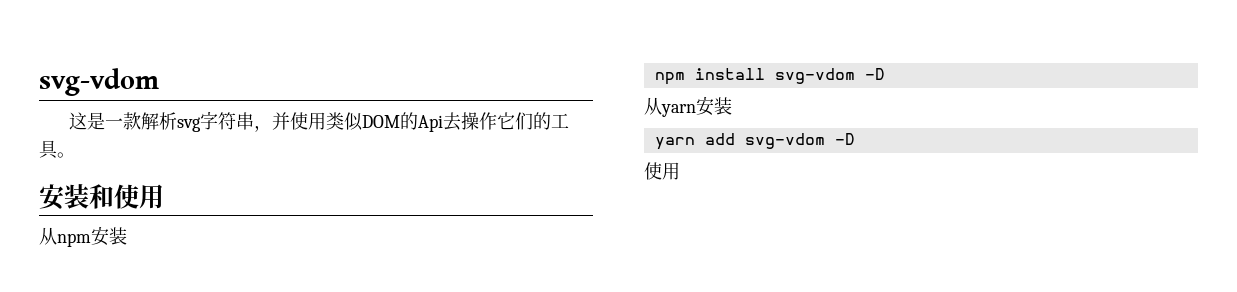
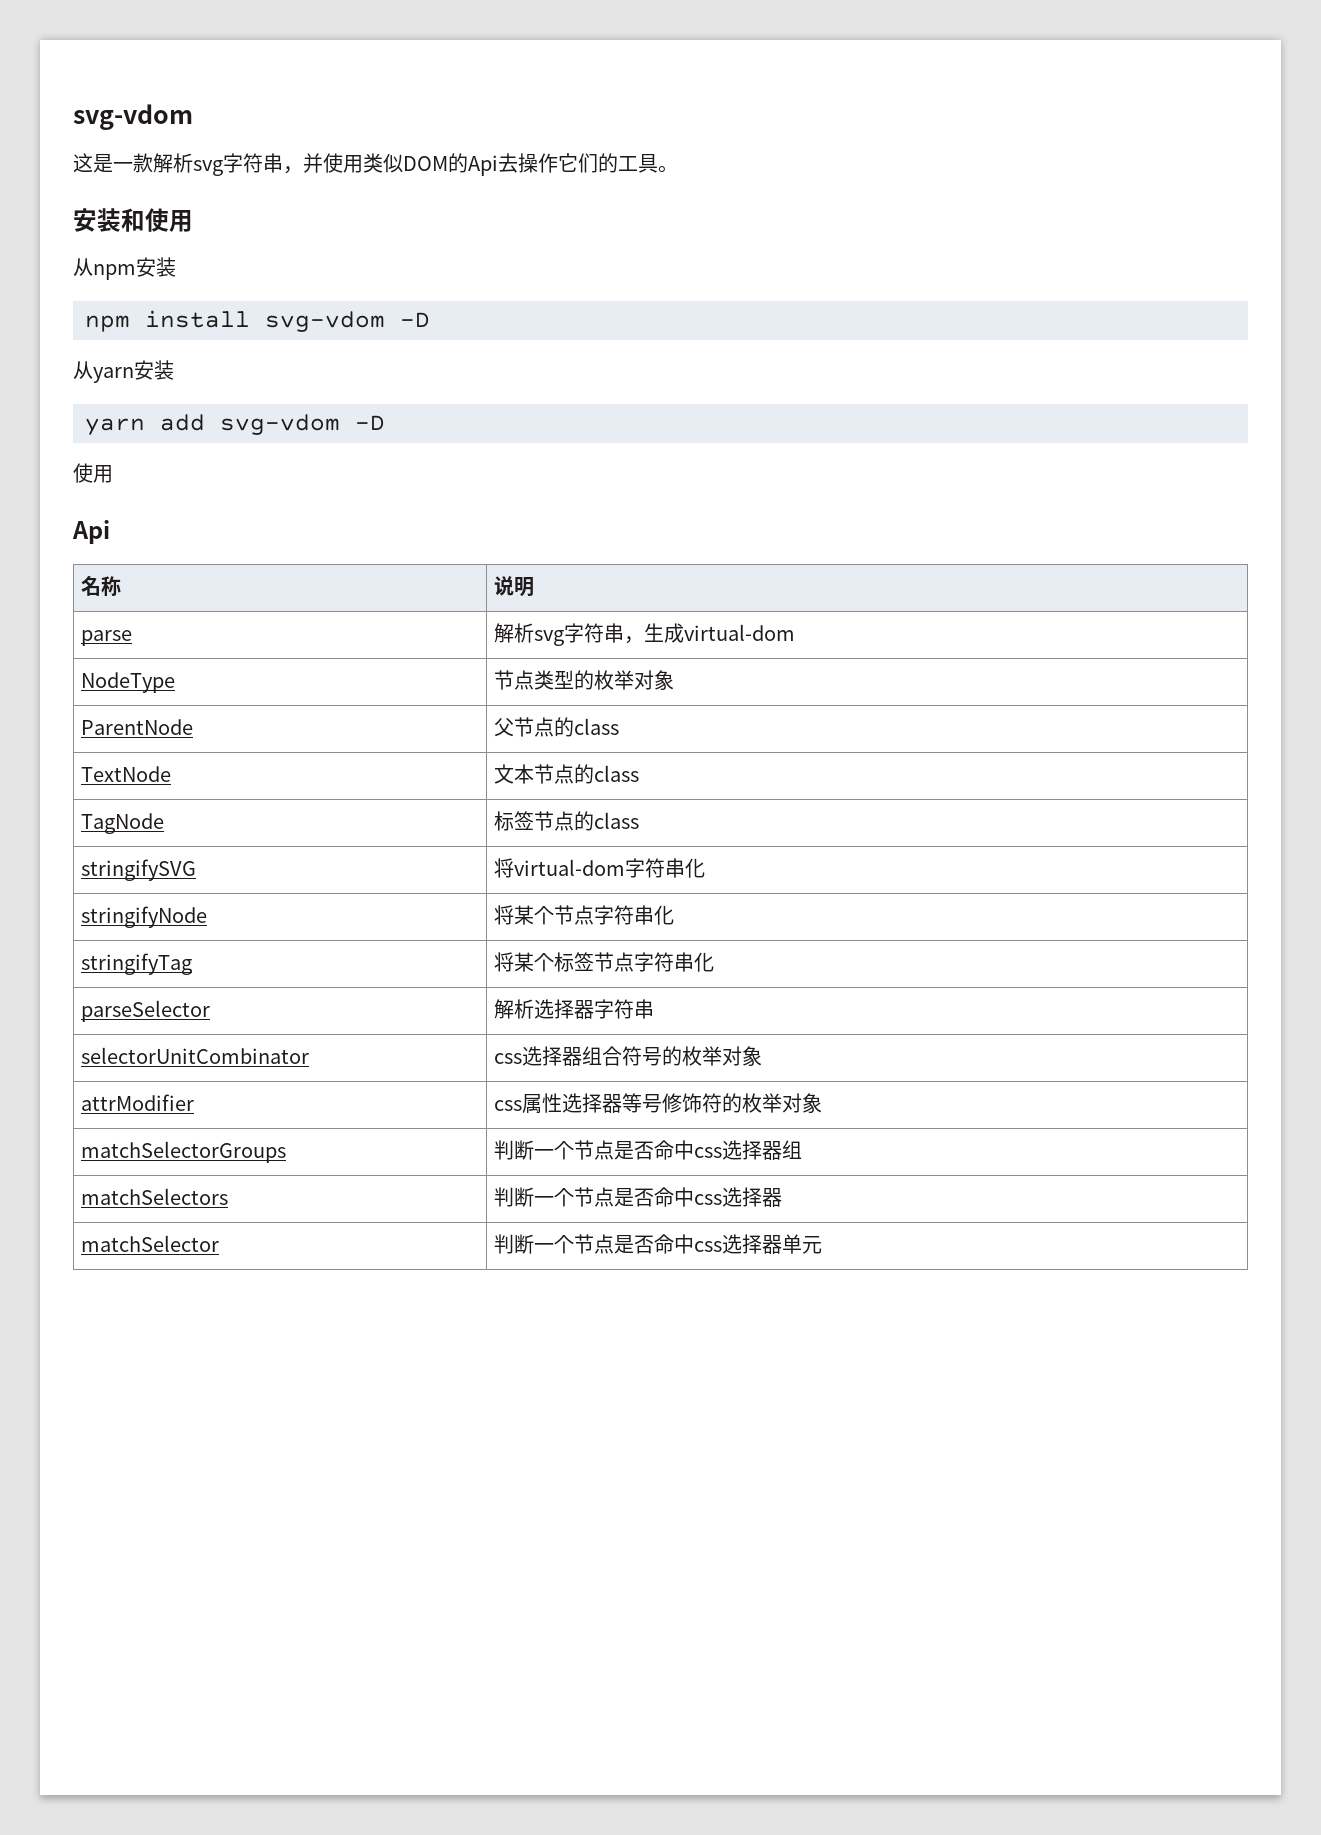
(680, 171) none -> [72,520,110,544] [81,576,122,597] [494,576,535,597] [81,630,133,646] [494,623,796,646] [81,672,176,693] [494,670,675,690] [81,719,194,735] [494,717,620,737] [81,766,172,782] [494,764,640,784] [81,813,165,834] [494,811,640,831] [81,859,197,881] [494,858,706,878] [81,906,208,928] [494,905,675,925] [81,953,193,975] [494,952,715,972] [81,1000,211,1022] [494,999,655,1019] [81,1047,310,1064] [494,1046,763,1066] [81,1094,195,1111] [494,1093,823,1114] [81,1141,287,1163] [494,1140,803,1160] [81,1188,229,1205] [494,1187,783,1207] [81,1235,220,1252] [494,1234,823,1254] // Api // 名称 | 说明 // parse | 解析svg字符串，生成virtual-dom // NodeType | 节点类型的枚举对象 // ParentNode | 父节点的class // TextNode | 文本节点的class // TagNode | 标签节点的class // stringifySVG | 将virtual-dom字符串化 // stringifyNode | 将某个节点字符串化 // stringifyTag | 将某个标签节点字符串化 // parseSelector | 解析选择器字符串 // selectorUnitCombinator | css选择器组合符号的枚举对象 // attrModifier | css属性选择器等号修饰符的枚举对象 // matchSelectorGroups | 判断一个节点是否命中css选择器组 // matchSelectors | 判断一个节点是否命中css选择器 // matchSelector | 判断一个节点是否命中css选择器单元

